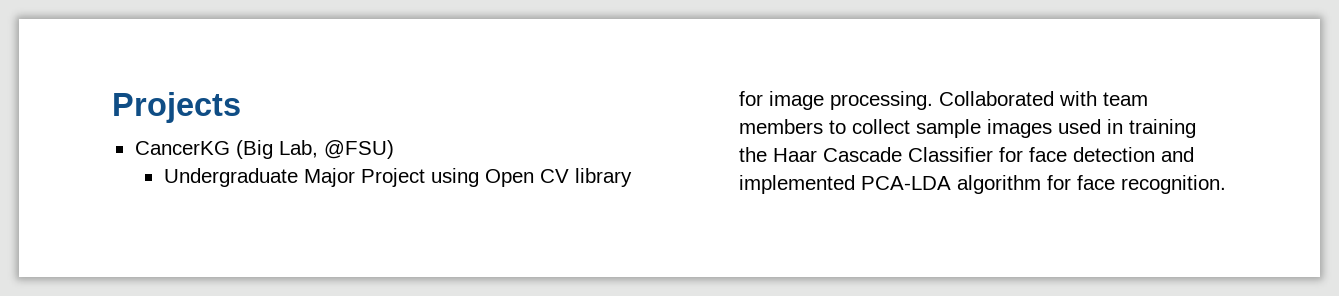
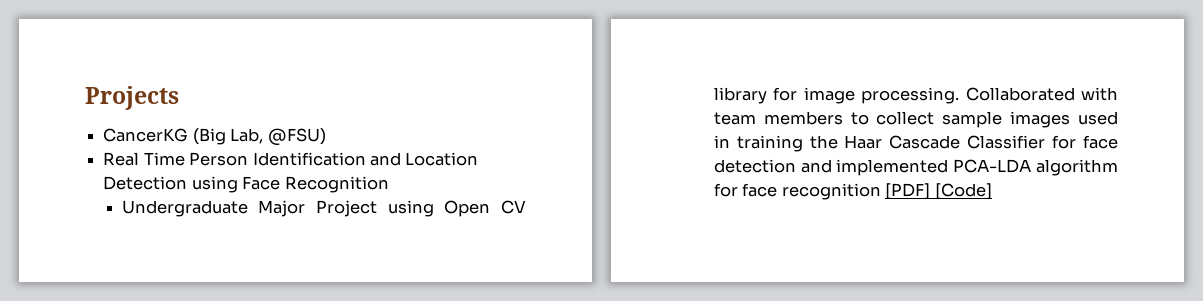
(394, 149) none -> [103,152,479,166] [103,176,389,193] // Real Time Person Identification and Location Detection using Face Recognition
[1120,175,1226,194] recognition. -> [781,183,992,200] recognition [PDF] [Code]

